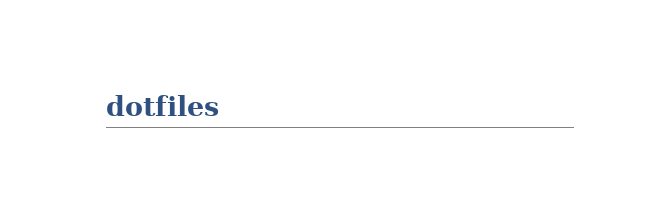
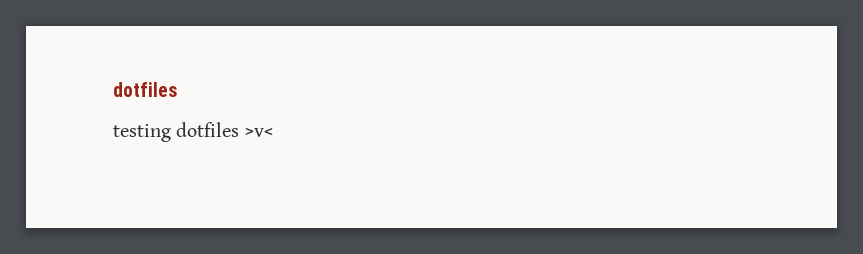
[106,95,219,116] dotfiles -> [113,82,177,97] [113,122,273,142] dotfiles // testing dotfiles >v<

